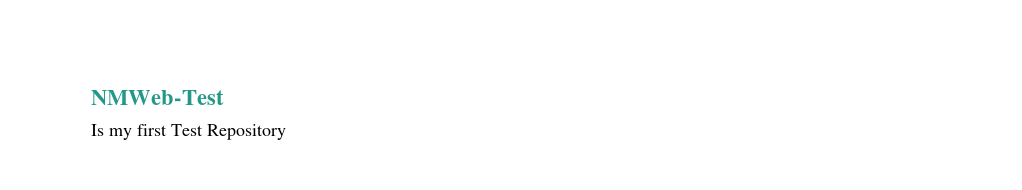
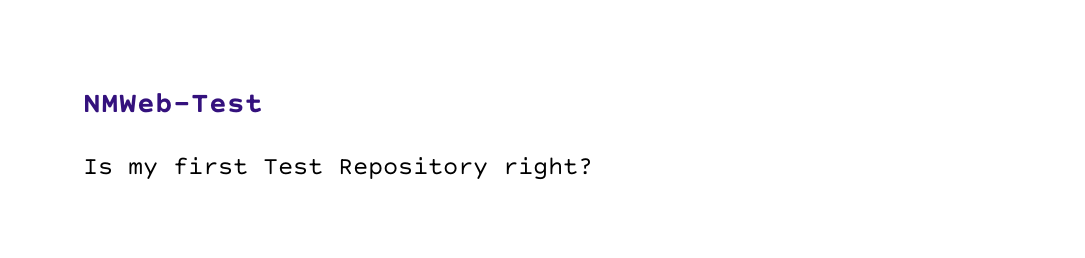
(286, 132) none -> [503,157,593,180] right?

